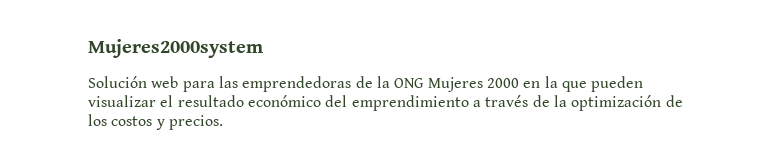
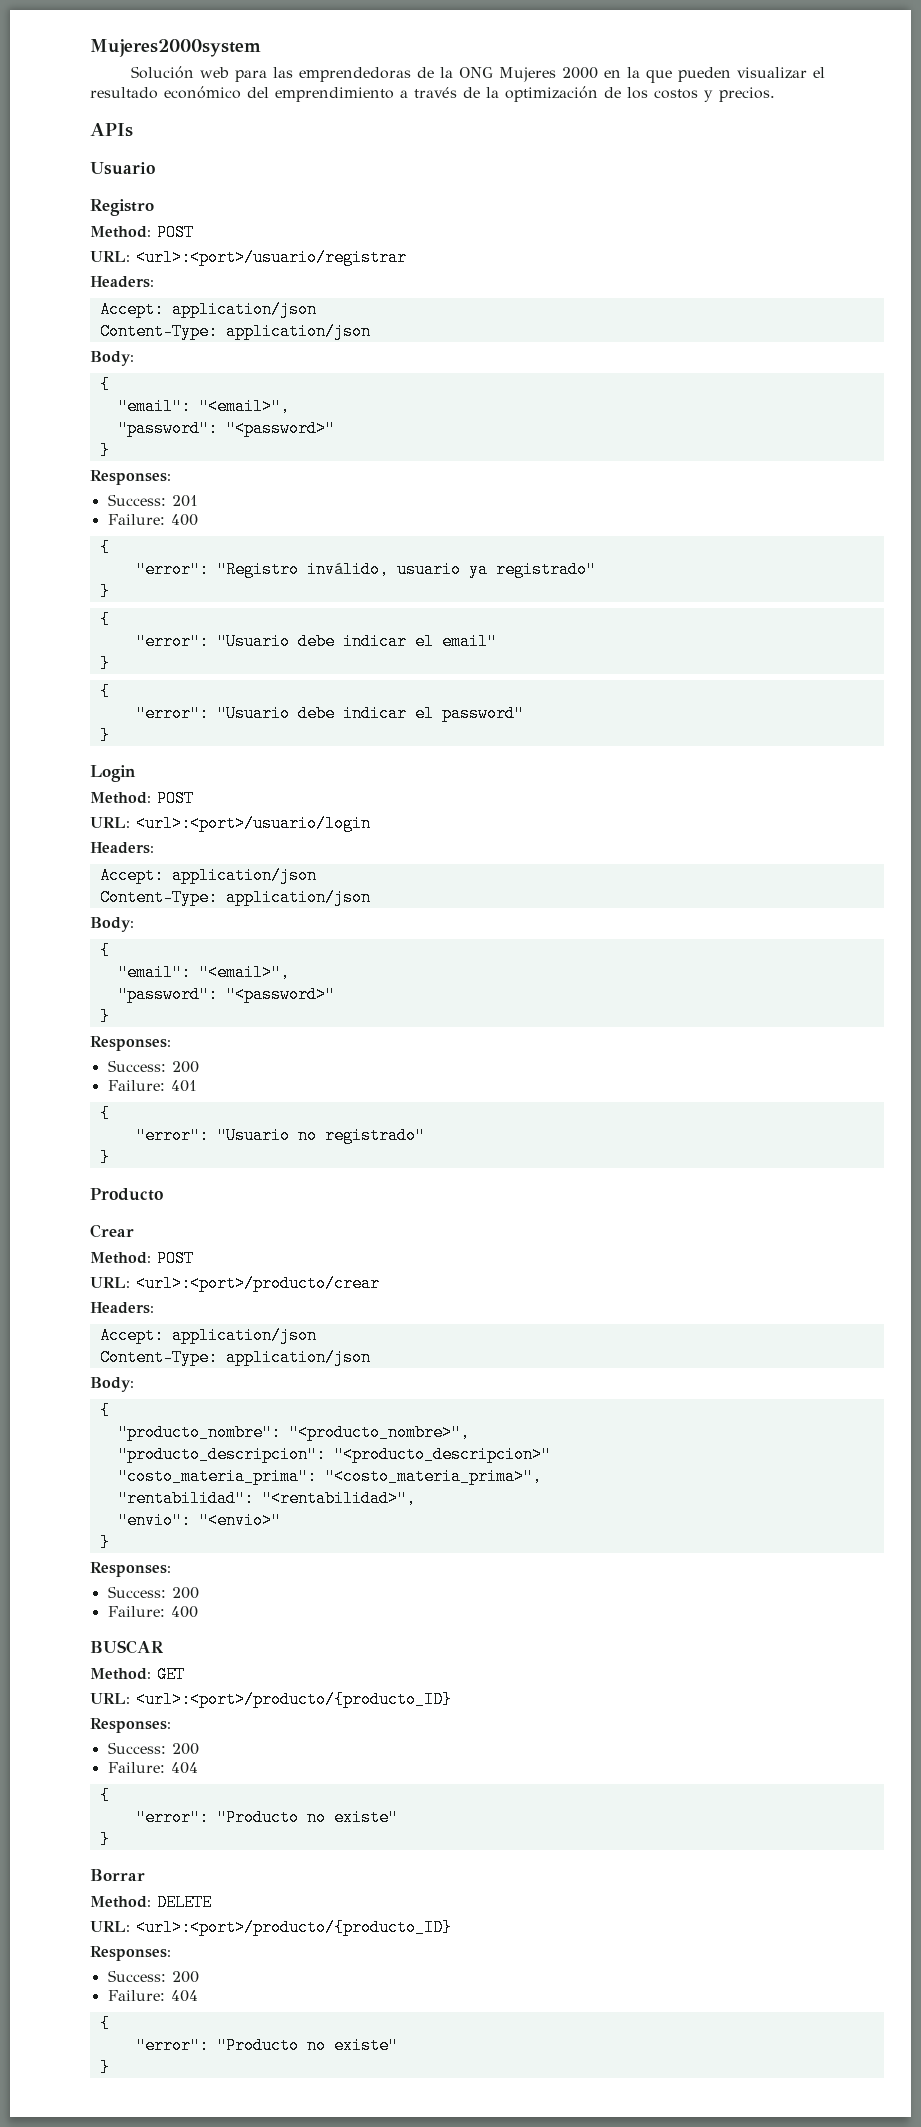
(223, 122) none -> [90,123,133,137] [90,162,155,175] [90,199,154,216] [90,224,194,241] [90,249,407,266] [90,276,154,288] [99,301,317,318] [99,323,371,340] [90,351,134,366] [99,376,110,393] [117,398,290,415] [117,420,335,437] [99,442,110,459] [90,470,171,485] [107,494,198,507] [107,514,198,526] [99,539,110,556] [135,561,596,578] [99,583,110,600] [99,611,110,628] [135,633,497,650] [99,655,110,672] [99,683,110,700] [135,705,524,722] [99,727,110,744] [90,765,136,782] [90,790,194,807] [90,815,371,832] [90,842,154,854] [99,867,317,884] [99,889,371,906] [90,917,134,932] [99,942,110,959] [117,964,290,981] [117,986,335,1003] [99,1008,110,1025] [90,1036,171,1051] [107,1060,199,1073] [107,1080,197,1092] [99,1105,110,1122] [135,1127,425,1144] [99,1149,110,1166] [90,1188,163,1201] [90,1224,134,1238] [90,1250,194,1267] [90,1275,380,1292] [90,1302,154,1314] [99,1327,317,1344] [99,1349,371,1366] [90,1377,134,1392] [99,1402,110,1419] [117,1424,470,1441] [117,1446,551,1463] [117,1468,542,1485] [117,1490,416,1507] [117,1512,281,1529] [99,1534,110,1551] [90,1562,171,1577] [107,1586,199,1599] [107,1606,198,1618] [90,1640,164,1654] [90,1666,185,1683] [90,1691,452,1708] [90,1718,171,1733] [107,1742,199,1755] [107,1762,198,1774] [99,1787,110,1804] [135,1809,398,1826] [99,1831,110,1848] [90,1869,145,1881] [90,1894,212,1911] [90,1919,452,1936] [90,1946,171,1961] [107,1970,199,1983] [107,1990,198,2002] [99,2015,110,2032] [135,2037,398,2054] [99,2059,110,2076] // APIs // Usuario // Registro // Method: POST // URL: <url>:<port>/usuario/registrar // Headers: // Accept: application/json // Content-Type: application/json // Body: // { // "email": "<email>", // "password": "<password>" // } // Responses: // Success: 201 // Failure: 400 // { // "error": "Registro inválido, usuario ya registrado" // } // { // "error": "Usuario debe indicar el email" // } // { // "error": "Usuario debe indicar el password" // } // Login // Method: POST // URL: <url>:<port>/usuario/login // Headers: // Accept: application/json // Content-Type: application/json // Body: // { // "email": "<email>", // "password": "<password>" // } // Responses: // Success: 200 // Failure: 401 // { // "error": "Usuario no registrado" // } // Producto // Crear // Method: POST // URL: <url>:<port>/producto/crear // Headers: // Accept: application/json // Content-Type: application/json // Body: // { // "producto_nombre": "<producto_nombre>", // "producto_descripcion": "<producto_descripcion>" // "costo_materia_prima": "<costo_materia_prima>", // "rentabilidad": "<rentabilidad>", // "envio": "<envio>" // } // Responses: // Success: 200 // Failure: 400 // BUSCAR // Method: GET // URL: <url>:<port>/producto/{producto_ID} // Responses: // Success: 200 // Failure: 404 // { // "error": "Producto no existe" // } // Borrar // Method: DELETE // URL: <url>:<port>/producto/{producto_ID} // Responses: // Success: 200 // Failure: 404 // { // "error": "Producto no existe" // }

